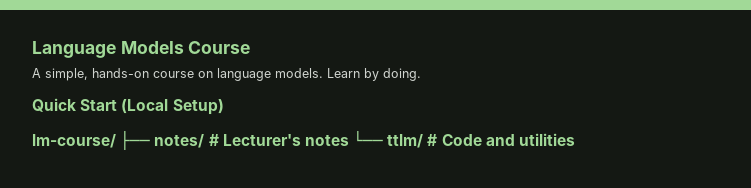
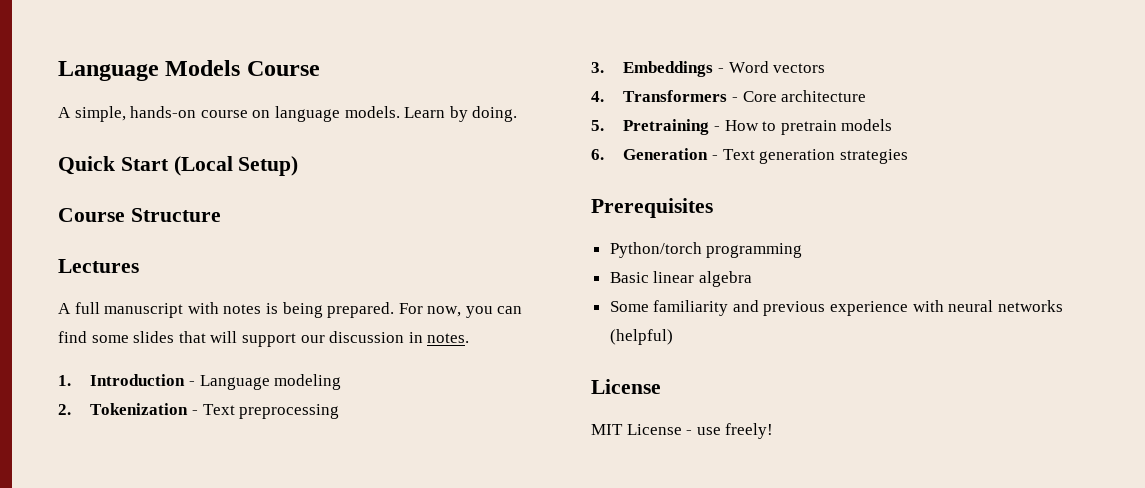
[32,130,576,150] lm-course/ ├── notes/ # Lecturer's notes └── ttlm/ # Code and utilities -> [58,208,221,222] [58,259,139,273] [58,302,523,318] [58,331,470,347] [58,374,342,390] [58,403,340,419] [591,61,826,77] [591,90,867,102] [591,119,893,135] [591,148,908,164] [591,198,713,218] [609,242,803,258] [609,271,752,287] [609,300,1063,316] [609,329,673,345] [591,379,661,394] [591,423,774,439] Course Structure // Lectures // A full manuscript with notes is being prepared. For now, you can find some slides that will support our discussion in notes. // 1. Introduction - Language modeling // 2. Tokenization - Text preprocessing // 3. Embeddings - Word vectors // 4. Transformers - Core architecture // 5. Pretraining - How to pretrain models // 6. Generation - Text generation strategies // Prerequisites // Python/torch programming // Basic linear algebra // Some familiarity and previous experience with neural networks (helpful) // License // MIT License - use freely!

